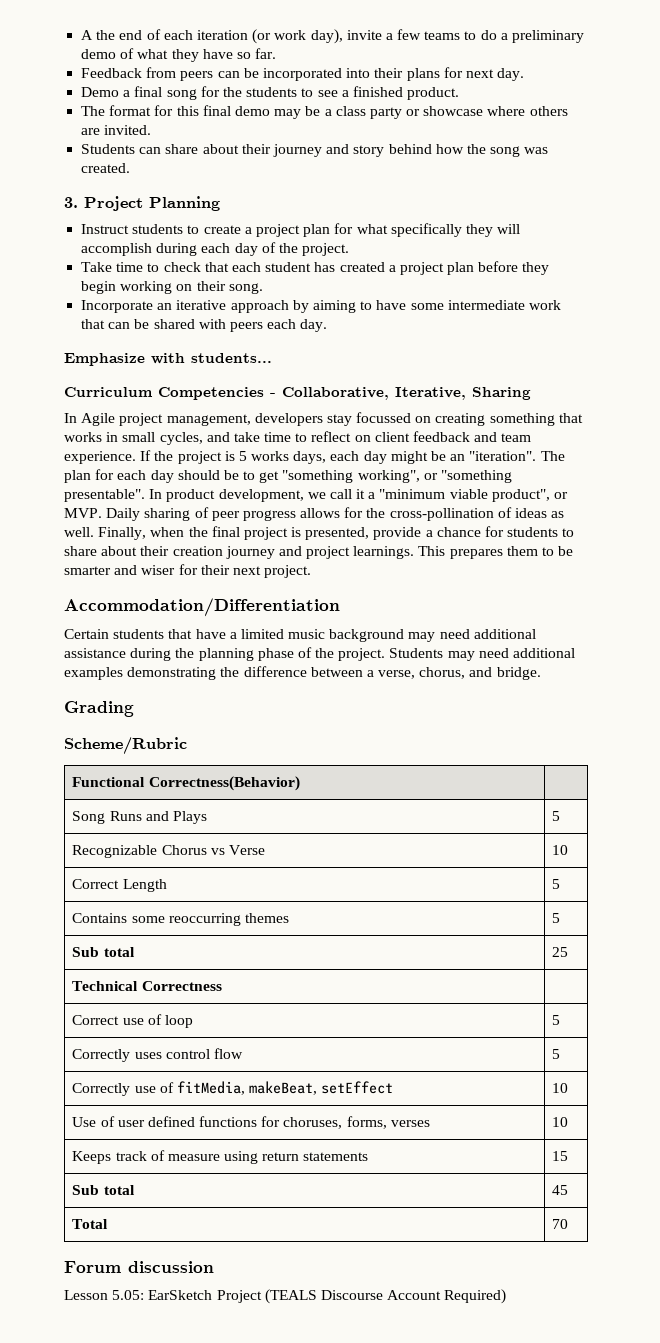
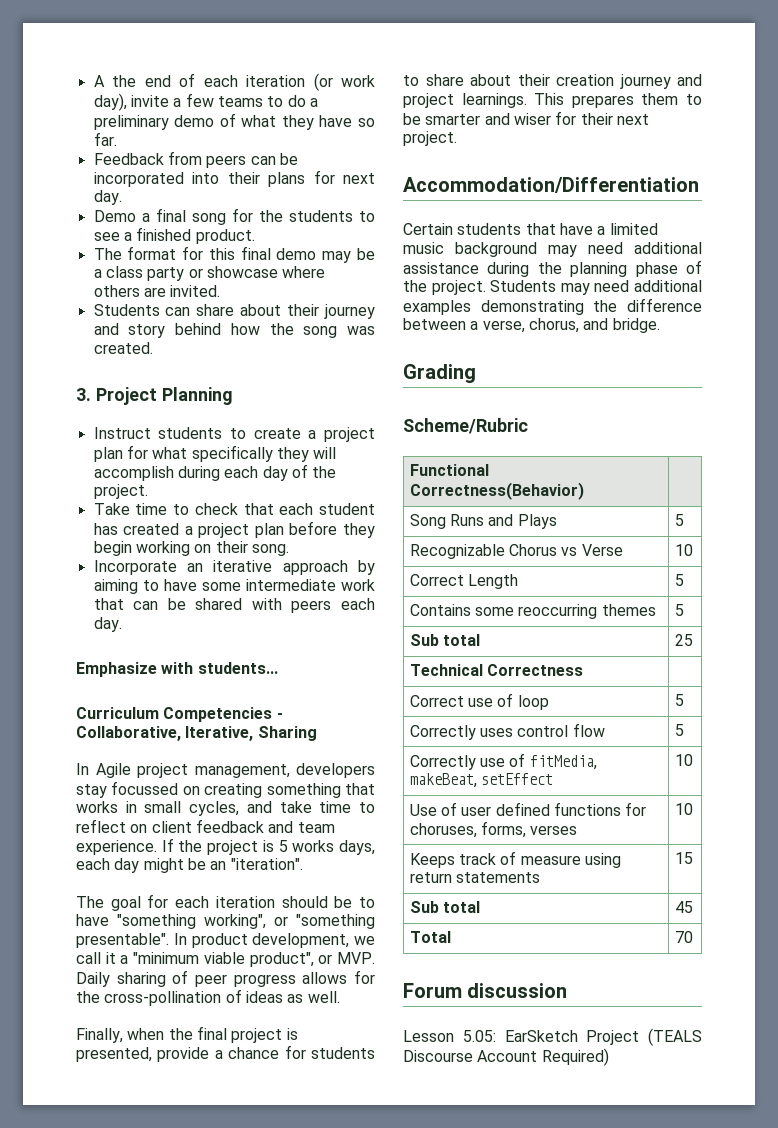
[540,451,565,461] [64,470,91,483] The plan -> [76,896,141,911] // The goal
[150,470,174,483] day -> [215,896,275,908] iteration
[259,471,280,483] get -> [76,914,109,926] have
(94, 532) none -> (340, 997) //

